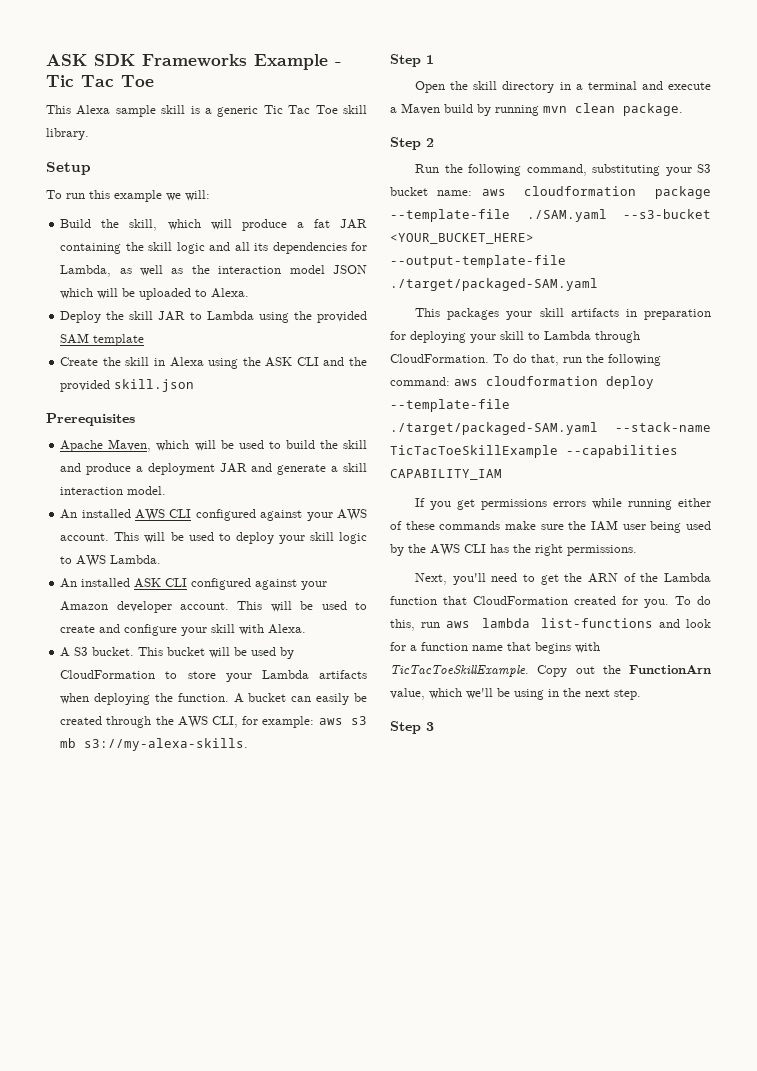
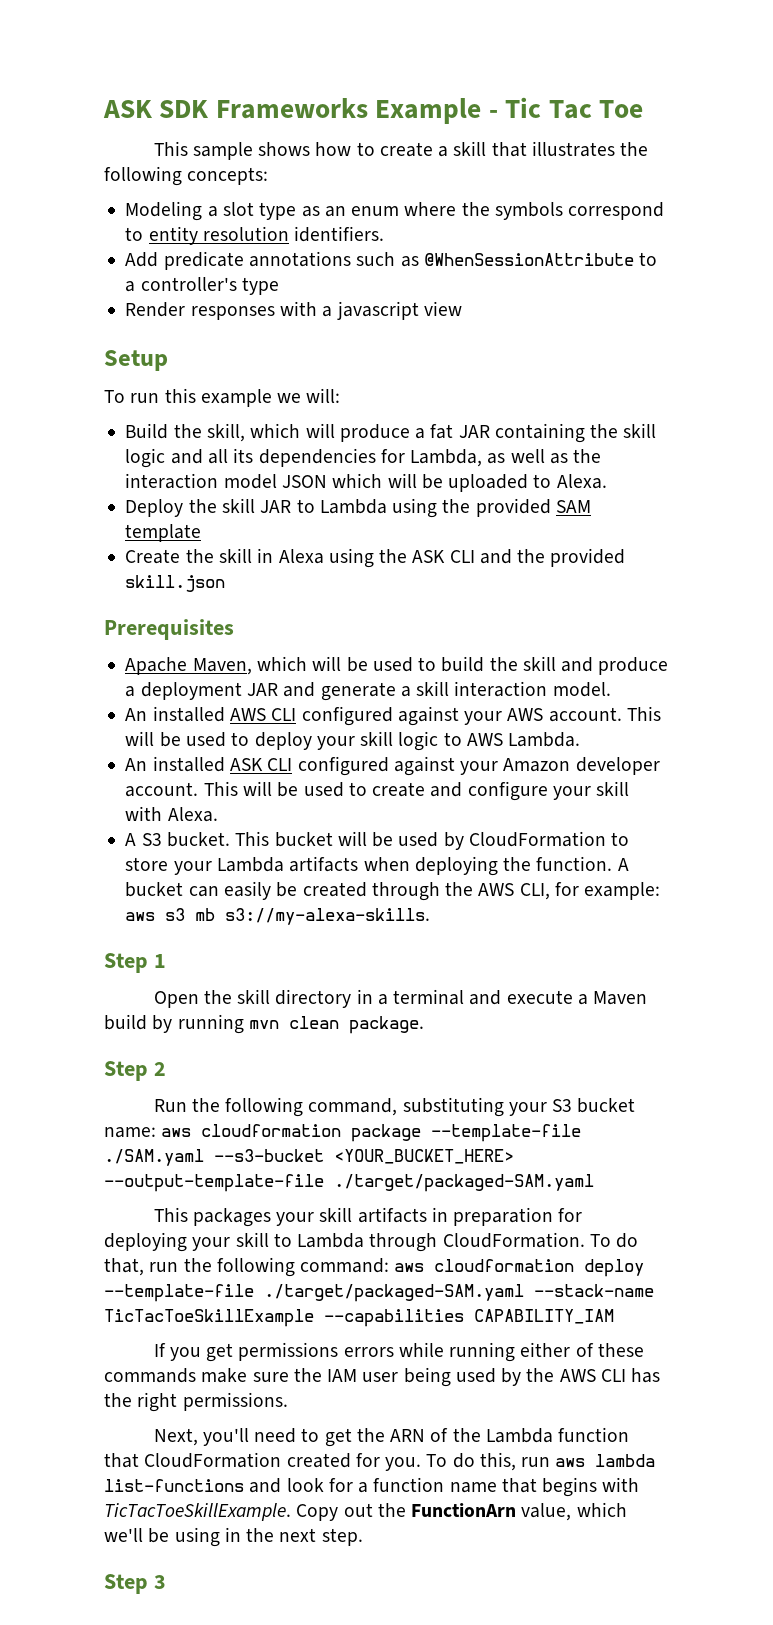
[76,105,367,117] [46,128,89,140] Alexa sample skill is a generic Tic Tac Toe skill library. -> [192,141,649,160] [104,166,269,186] [125,201,665,221] [125,226,385,245] [125,251,658,270] [125,277,279,295] [125,301,462,320] sample shows how to create a skill that illustrates the following concepts: // Modeling a slot type as an enum where the symbols correspond to entity resolution identifiers. // Add predicate annotations such as @WhenSessionAttribute to a controller's type // Render responses with a javascript view

